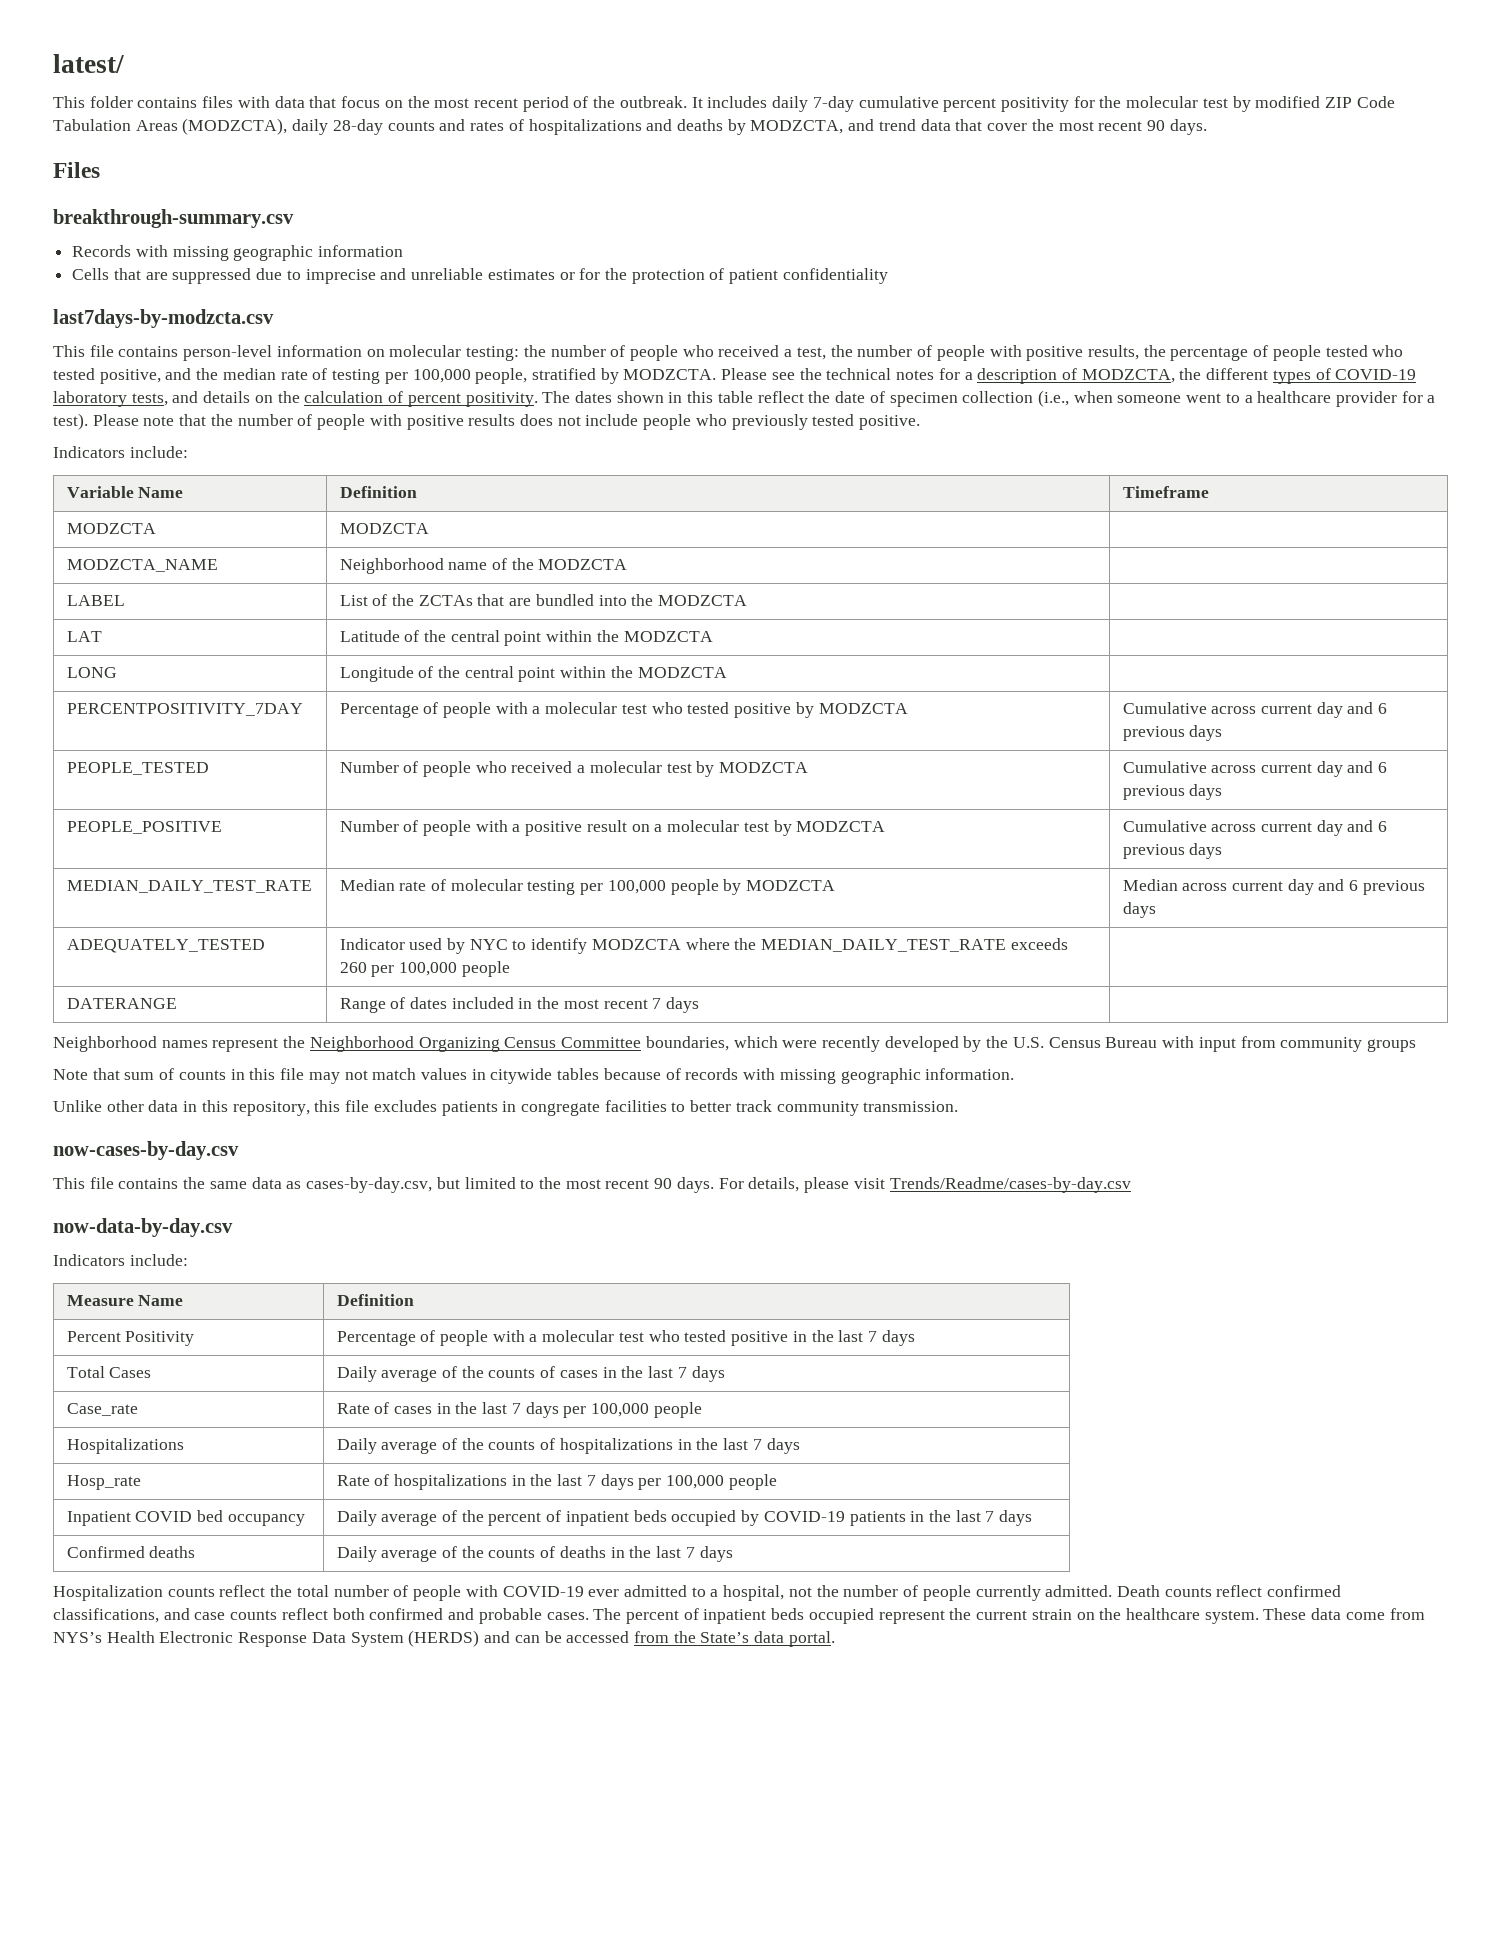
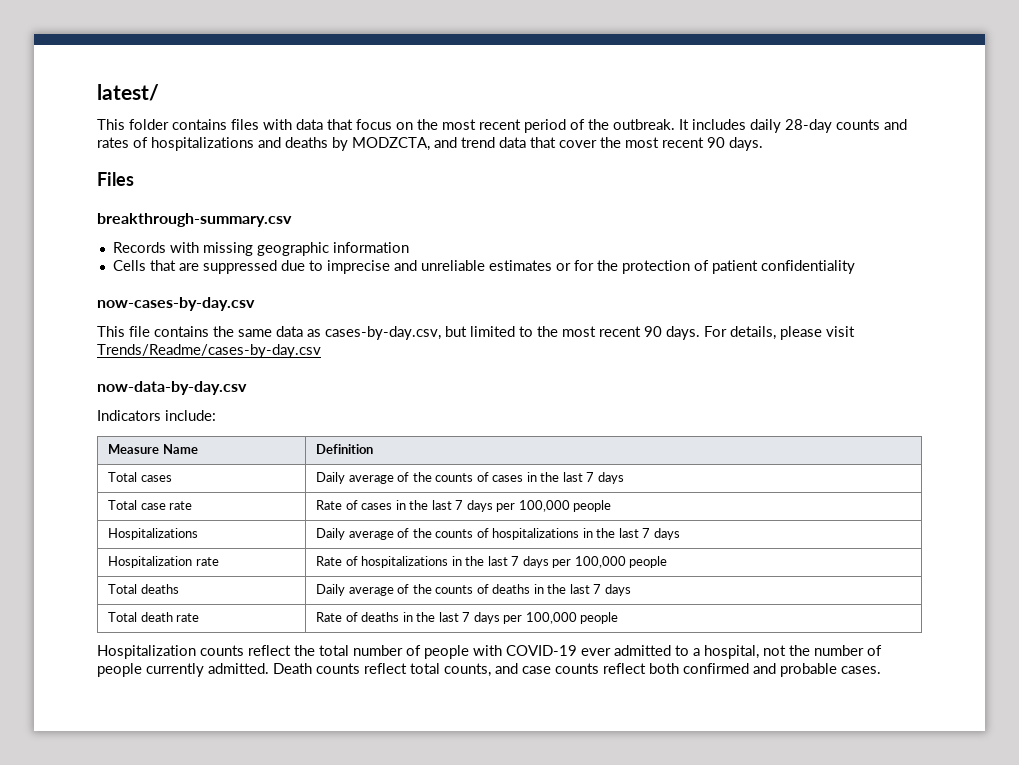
[812,96,1395,112] [53,118,329,135] 7-day cumulative percent positivity for the molecular test by modified ZIP Code Tabulation Areas (MODZCTA), daily -> (781, 126) none
[53,309,274,328] [53,345,1404,361] [53,368,1417,384] [53,390,1436,407] [53,413,921,430] [53,446,188,458] [66,486,184,498] [339,486,417,498] [1122,486,1209,498] [66,523,156,534] [339,523,429,534] [66,559,218,572] [339,558,628,574] [66,595,125,606] [339,594,748,606] [66,631,102,642] [339,630,713,646] [66,667,117,678] [339,666,727,682] [66,703,303,716] [339,702,908,718] [1122,702,1388,718] [1122,725,1223,741] [66,762,209,775] [339,761,809,777] [1122,761,1388,777] [1122,784,1223,800] [66,821,222,834] [339,820,886,836] [1122,820,1388,836] [1122,843,1223,859] [66,880,312,893] [339,879,836,895] [1122,879,1425,895] [1122,902,1156,918] [66,939,265,953] [339,938,1068,954] [339,961,510,977] [66,998,177,1009] [339,997,700,1013] [53,1036,1416,1052] [53,1068,1015,1084] [53,1100,959,1116] // last7days-by-modzcta.csv // This file contains person-level information on molecular testing: the number of people who received a test, the number of people with positive results, the percentage of people tested who tested positive, and the median rate of testing per 100,000 people, stratified by MODZCTA. Please see the technical notes for a description of MODZCTA, the different types of COVID-19 laboratory tests, and details on the calculation of percent positivity. The dates shown in this table reflect the date of specimen collection (i.e., when someone went to a healthcare provider for a test). Please note that the number of people with positive results does not include people who previously tested positive. // Indicators include: // Variable Name | Definition | Timeframe // MODZCTA | MODZCTA | // MODZCTA_NAME | Neighborhood name of the MODZCTA | // LABEL | List of the ZCTAs that are bundled into the MODZCTA | // LAT | Latitude of the central point within the MODZCTA | // LONG | Longitude of the central point within the MODZCTA | // PERCENTPOSITIVITY_7DAY | Percentage of people with a molecular test who tested positive by MODZCTA | Cumulative across current day and 6 previous days // PEOPLE_TESTED | Number of people who received a molecular test by MODZCTA | Cumulative across current day and 6 previous days // PEOPLE_POSITIVE | Number of people with a positive result on a molecular test by MODZCTA | Cumulative across current day and 6 previous days // MEDIAN_DAILY_TEST_RATE | Median rate of molecular testing per 100,000 people by MODZCTA | Median across current day and 6 previous days // ADEQUATELY_TESTED | Indicator used by NYC to identify MODZCTA where the MEDIAN_DAILY_TEST_RATE exceeds 260 per 100,000 people | // DATERANGE | Range of dates included in the most recent 7 days | // Neighborhood names represent the Neighborhood Organizing Census Committee boundaries, which were recently developed by the U.S. Census Bureau with input from community groups // Note that sum of counts in this file may not match values in citywide tables because of records with missing geographic information. // Unlike other data in this repository, this file excludes patients in congregate facilities to better track community transmission. -> (855, 267) none
[66,1331,195,1346] [336,1330,915,1346] [66,1366,152,1378] // Percent Positivity | Percentage of people with a molecular test who tested positive in the last 7 days // Total Cases -> [108,472,172,482] // Total cases
[66,1403,138,1416] Case_rate -> [108,500,193,510] Total case rate
[66,1475,141,1490] Hosp_rate -> [108,556,219,568] Hospitalization rate
[66,1510,305,1526] [336,1510,1033,1526] [66,1546,145,1558] Inpatient COVID bed occupancy | Daily average of the percent of inpatient beds occupied by COVID-19 patients in the last 7 days // Confirmed -> [108,584,138,594] Total
(733, 1554) none -> [108,612,200,622] [316,612,619,624] // Total death rate | Rate of deaths in the last 7 days per 100,000 people
[1267,1585,1342,1597] [53,1608,159,1623] confirmed classifications, -> [410,663,491,677] total counts,
[593,1608,1425,1624] [53,1630,835,1647] The percent of inpatient beds occupied represent the current strain on the healthcare system. These data come from NYS’s Health Electronic Response Data System (HERDS) and can be accessed from the State’s data portal. -> (881, 670) none

